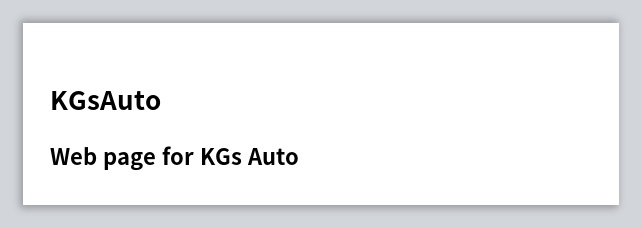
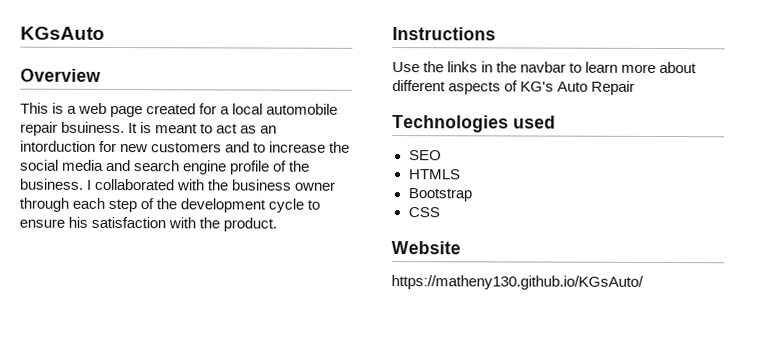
[50,146,299,171] Web page for KGs Auto -> [20,68,101,82] [20,102,339,118] [20,121,278,136] [20,140,351,153] [20,159,311,175] [19,178,336,191] [19,197,321,213] [19,216,278,232] [392,27,496,41] [392,61,698,74] [392,80,636,95] [392,115,556,133] [408,150,442,161] [407,169,461,180] [407,188,472,202] [407,207,440,218] [391,241,461,255] [391,275,644,290] Overview // This is a web page created for a local automobile repair bsuiness. It is meant to act as an intorduction for new customers and to increase the social media and search engine profile of the business. I collaborated with the business owner through each step of the development cycle to ensure his satisfaction with the product. // Instructions // Use the links in the navbar to learn more about different aspects of KG's Auto Repair // Technologies used // SEO // HTMLS // Bootstrap // CSS // Website // https://matheny130.github.io/KGsAuto/

